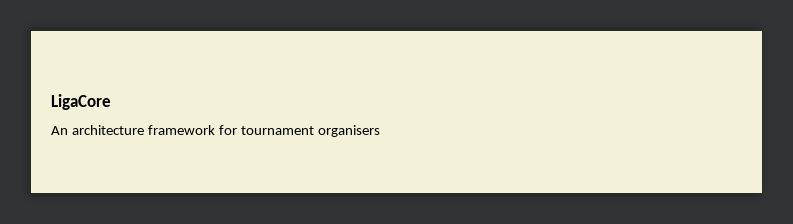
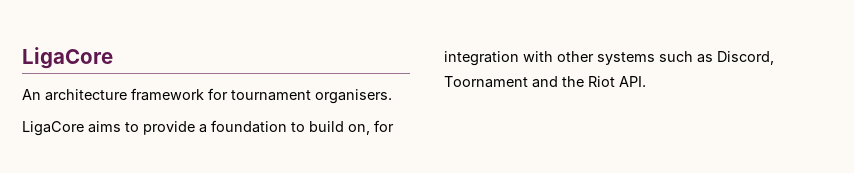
[317,125,380,137] organisers -> [315,89,392,104] [22,120,394,136] [444,51,774,66] [444,76,646,88] organisers. // LigaCore aims to provide a foundation to build on, for integration with other systems such as Discord, Toornament and the Riot API.

